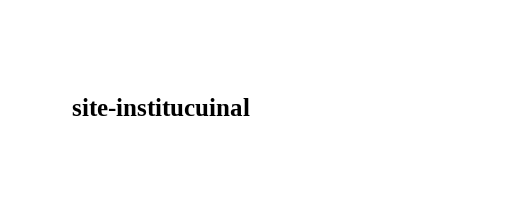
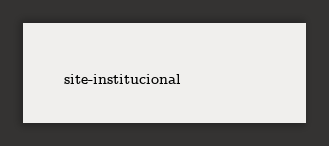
[72,98,250,116] site-institucuinal -> [64,74,181,84] site-institucional

